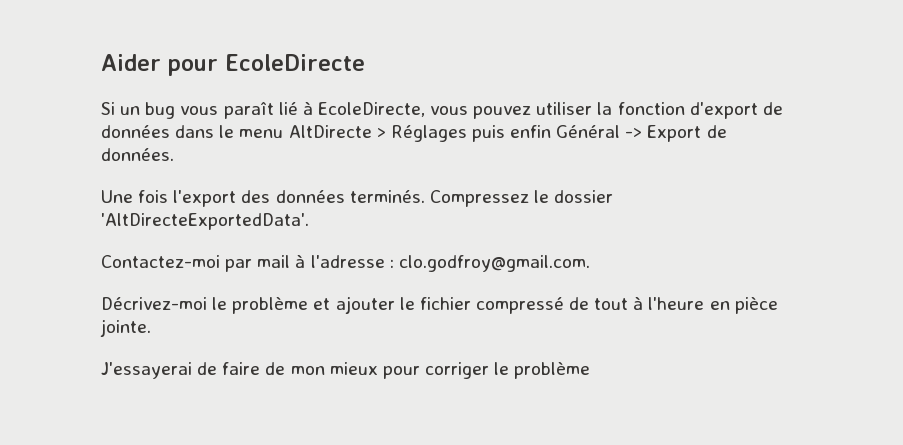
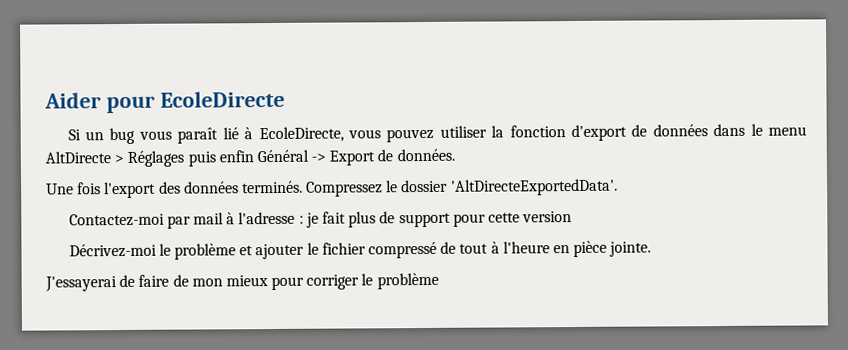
[398,255,590,272] clo.godfroy@gmail.com. -> [305,211,573,228] je fait plus de support pour cette version

